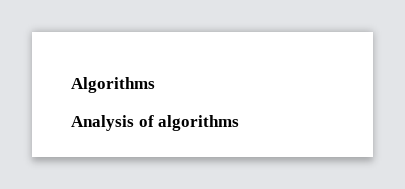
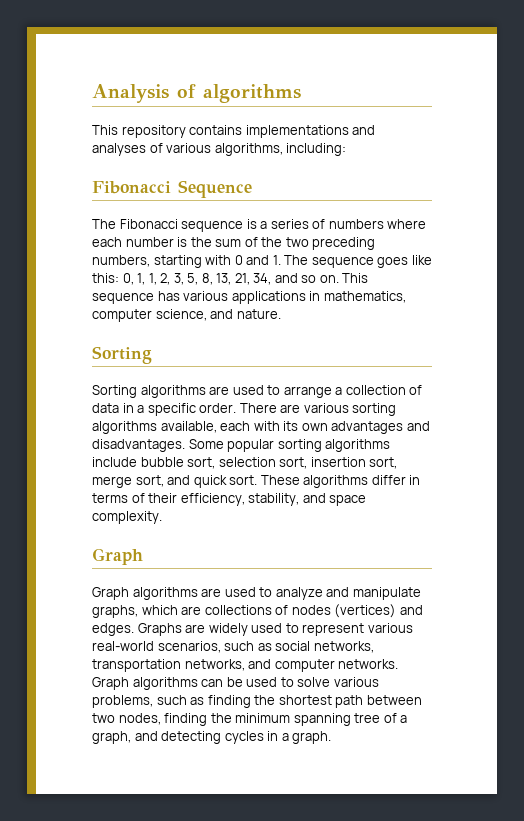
[71,77,155,93] Algorithms // -> (92, 93) none
(240, 123) none -> [92,125,376,138] [92,143,347,156] [92,180,252,198] [92,219,427,232] [92,237,376,250] [92,255,432,268] [92,273,369,285] [92,291,406,304] [92,309,281,322] [92,346,152,364] [92,385,423,398] [92,403,397,416] [92,421,430,434] [92,439,391,452] [92,457,398,469] [92,475,421,488] [92,493,367,506] [92,511,162,524] [92,548,143,565] [92,587,421,600] [92,604,423,618] [92,623,413,636] [92,641,374,653] [92,659,399,672] [92,677,379,690] [92,695,422,708] [92,713,408,726] [92,731,332,744] // This repository contains implementations and analyses of various algorithms, including: // Fibonacci Sequence // The Fibonacci sequence is a series of numbers where each number is the sum of the two preceding numbers, starting with 0 and 1. The sequence goes like this: 0, 1, 1, 2, 3, 5, 8, 13, 21, 34, and so on. This sequence has various applications in mathematics, computer science, and nature. // Sorting // Sorting algorithms are used to arrange a collection of data in a specific order. There are various sorting algorithms available, each with its own advantages and disadvantages. Some popular sorting algorithms include bubble sort, selection sort, insertion sort, merge sort, and quick sort. These algorithms differ in terms of their efficiency, stability, and space complexity. // Graph // Graph algorithms are used to analyze and manipulate graphs, which are collections of nodes (vertices) and edges. Graphs are widely used to represent various real-world scenarios, such as social networks, transportation networks, and computer networks. Graph algorithms can be used to solve various problems, such as finding the shortest path between two nodes, finding the minimum spanning tree of a graph, and detecting cycles in a graph.

